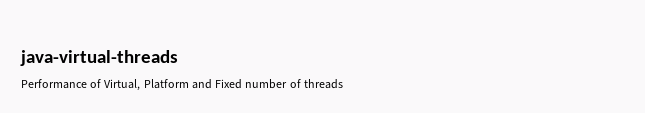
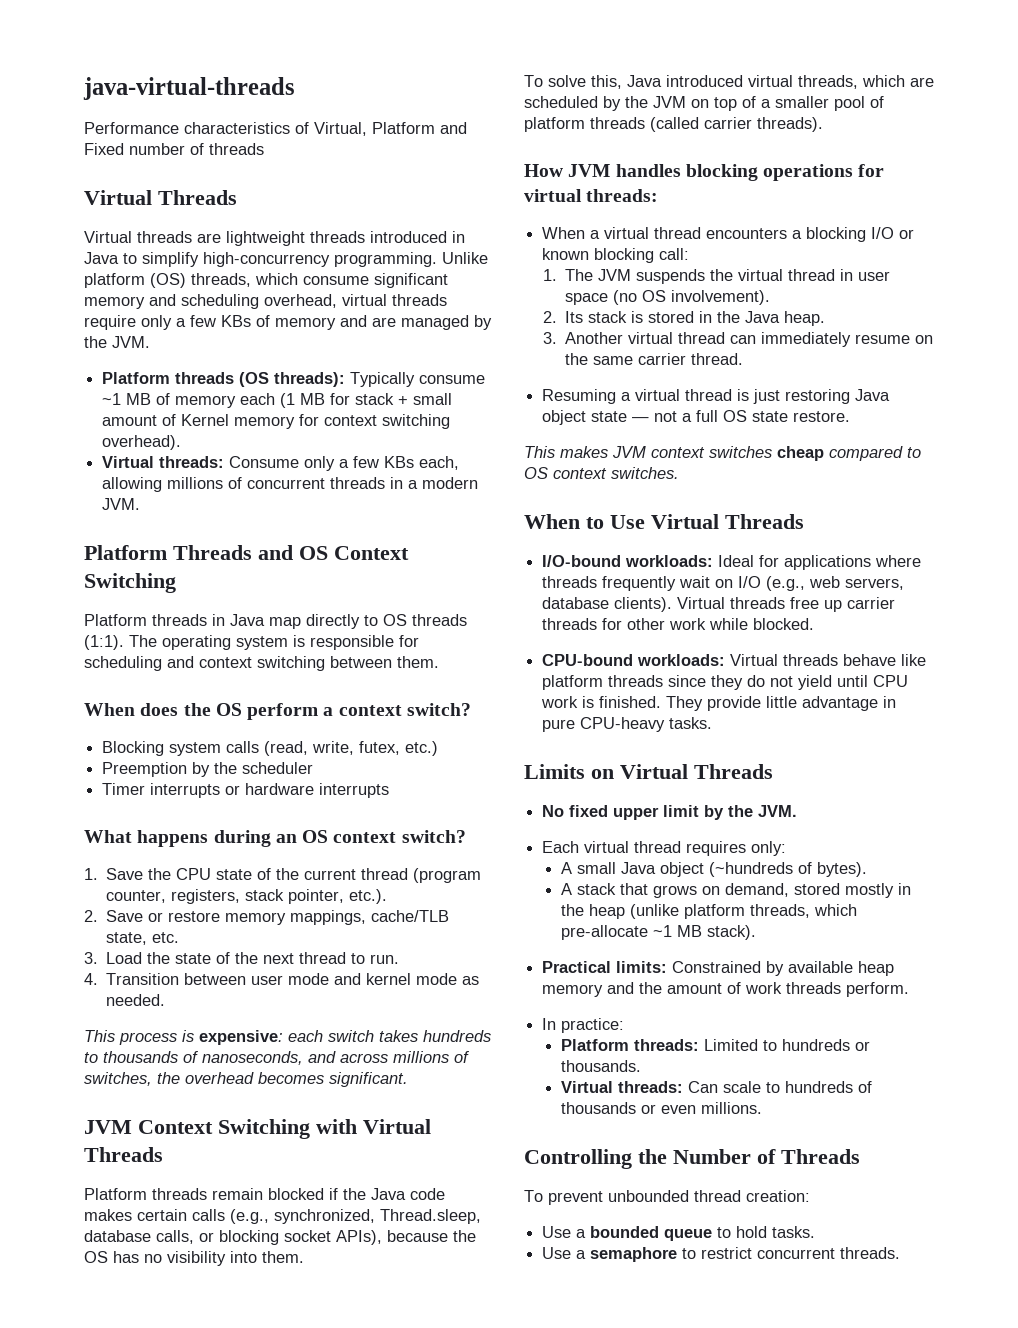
(87, 84) none -> [184,122,290,134] characteristics
(343, 84) none -> [84,190,237,205] [84,231,465,246] [84,252,488,267] [84,273,448,288] [84,294,447,309] [84,315,492,330] [84,336,150,348] [102,372,486,387] [102,393,453,408] [102,414,451,429] [102,435,182,450] [102,456,460,471] [102,477,479,492] [102,498,141,510] [84,545,409,560] [84,573,176,593] [84,614,467,629] [84,635,419,650] [84,656,439,671] [84,703,471,720] [102,741,439,756] [102,762,314,777] [102,783,390,798] [84,830,466,847] [84,868,482,883] [106,889,388,904] [84,910,450,925] [106,932,180,945] [84,952,400,964] [84,973,480,985] [106,994,166,1006] [84,1030,491,1045] [84,1051,470,1065] [84,1072,408,1087] [84,1119,431,1139] [84,1147,163,1162] [84,1188,445,1200] [84,1209,481,1224] [84,1230,476,1245] [84,1251,304,1266] [524,75,934,89] [524,96,884,111] [524,117,823,132] [524,164,885,181] [524,189,659,202] [542,227,915,242] [542,248,690,263] [543,269,891,284] [565,290,771,305] [543,311,826,326] [543,332,934,347] [565,353,744,365] [542,389,891,404] [542,410,851,425] [524,446,921,461] [524,467,679,479] [524,514,804,529] [542,555,922,570] [542,576,905,591] [542,597,896,612] [542,618,815,630] [542,654,927,666] [542,675,909,690] [541,696,897,711] [542,717,713,732] [524,764,773,779] [542,805,798,820] [542,841,787,856] [561,862,868,877] [561,883,912,898] [561,904,858,919] [561,925,757,940] [542,961,895,976] [542,982,910,997] [542,1018,625,1033] [561,1039,871,1051] [561,1060,642,1072] [561,1081,873,1093] [561,1102,763,1114] [524,1149,860,1169] [524,1190,810,1205] [542,1226,816,1241] [542,1247,901,1262] // Virtual Threads // Virtual threads are lightweight threads introduced in Java to simplify high-concurrency programming. Unlike platform (OS) threads, which consume significant memory and scheduling overhead, virtual threads require only a few KBs of memory and are managed by the JVM. // Platform threads (OS threads): Typically consume ~1 MB of memory each (1 MB for stack + small amount of Kernel memory for context switching overhead). // Virtual threads: Consume only a few KBs each, allowing millions of concurrent threads in a modern JVM. // Platform Threads and OS Context Switching // Platform threads in Java map directly to OS threads (1:1). The operating system is responsible for scheduling and context switching between them. // When does the OS perform a context switch? // Blocking system calls (read, write, futex, etc.) // Preemption by the scheduler // Timer interrupts or hardware interrupts // What happens during an OS context switch? // 1. Save the CPU state of the current thread (program counter, registers, stack pointer, etc.). // 2. Save or restore memory mappings, cache/TLB state, etc. // 3. Load the state of the next thread to run. // 4. Transition between user mode and kernel mode as needed. // This process is expensive: each switch takes hundreds to thousands of nanoseconds, and across millions of switches, the overhead becomes significant. // JVM Context Switching with Virtual Threads // Platform threads remain blocked if the Java code makes certain calls (e.g., synchronized, Thread.sleep, database calls, or blocking socket APIs), because the OS has no visibility into them. // To solve this, Java introduced virtual threads, which are scheduled by the JVM on top of a smaller pool of platform threads (called carrier threads). // How JVM handles blocking operations for virtual threads: // When a virtual thread encounters a blocking I/O or known blocking call: // 1. The JVM suspends the virtual thread in user space (no OS involvement). // 2. Its stack is stored in the Java heap. // 3. Another virtual thread can immediately resume on the same carrier thread. // Resuming a virtual thread is just restoring Java object state — not a full OS state restore. // This makes JVM context switches cheap compared to OS context switches. // When to Use Virtual Threads // I/O-bound workloads: Ideal for applications where threads frequently wait on I/O (e.g., web servers, database clients). Virtual threads free up carrier threads for other work while blocked. // CPU-bound workloads: Virtual threads behave like platform threads since they do not yield until CPU work is finished. They provide little advantage in pure CPU-heavy tasks. // Limits on Virtual Threads // No fixed upper limit by the JVM. // Each virtual thread requires only: // A small Java object (~hundreds of bytes). // A stack that grows on demand, stored mostly in the heap (unlike platform threads, which pre-allocate ~1 MB stack). // Practical limits: Constrained by available heap memory and the amount of work threads perform. // In practice: // Platform threads: Limited to hundreds or thousands. // Virtual threads: Can scale to hundreds of thousands or even millions. // Controlling the Number of Threads // To prevent unbounded thread creation: // Use a bounded queue to hold tasks. // Use a semaphore to restrict concurrent threads.

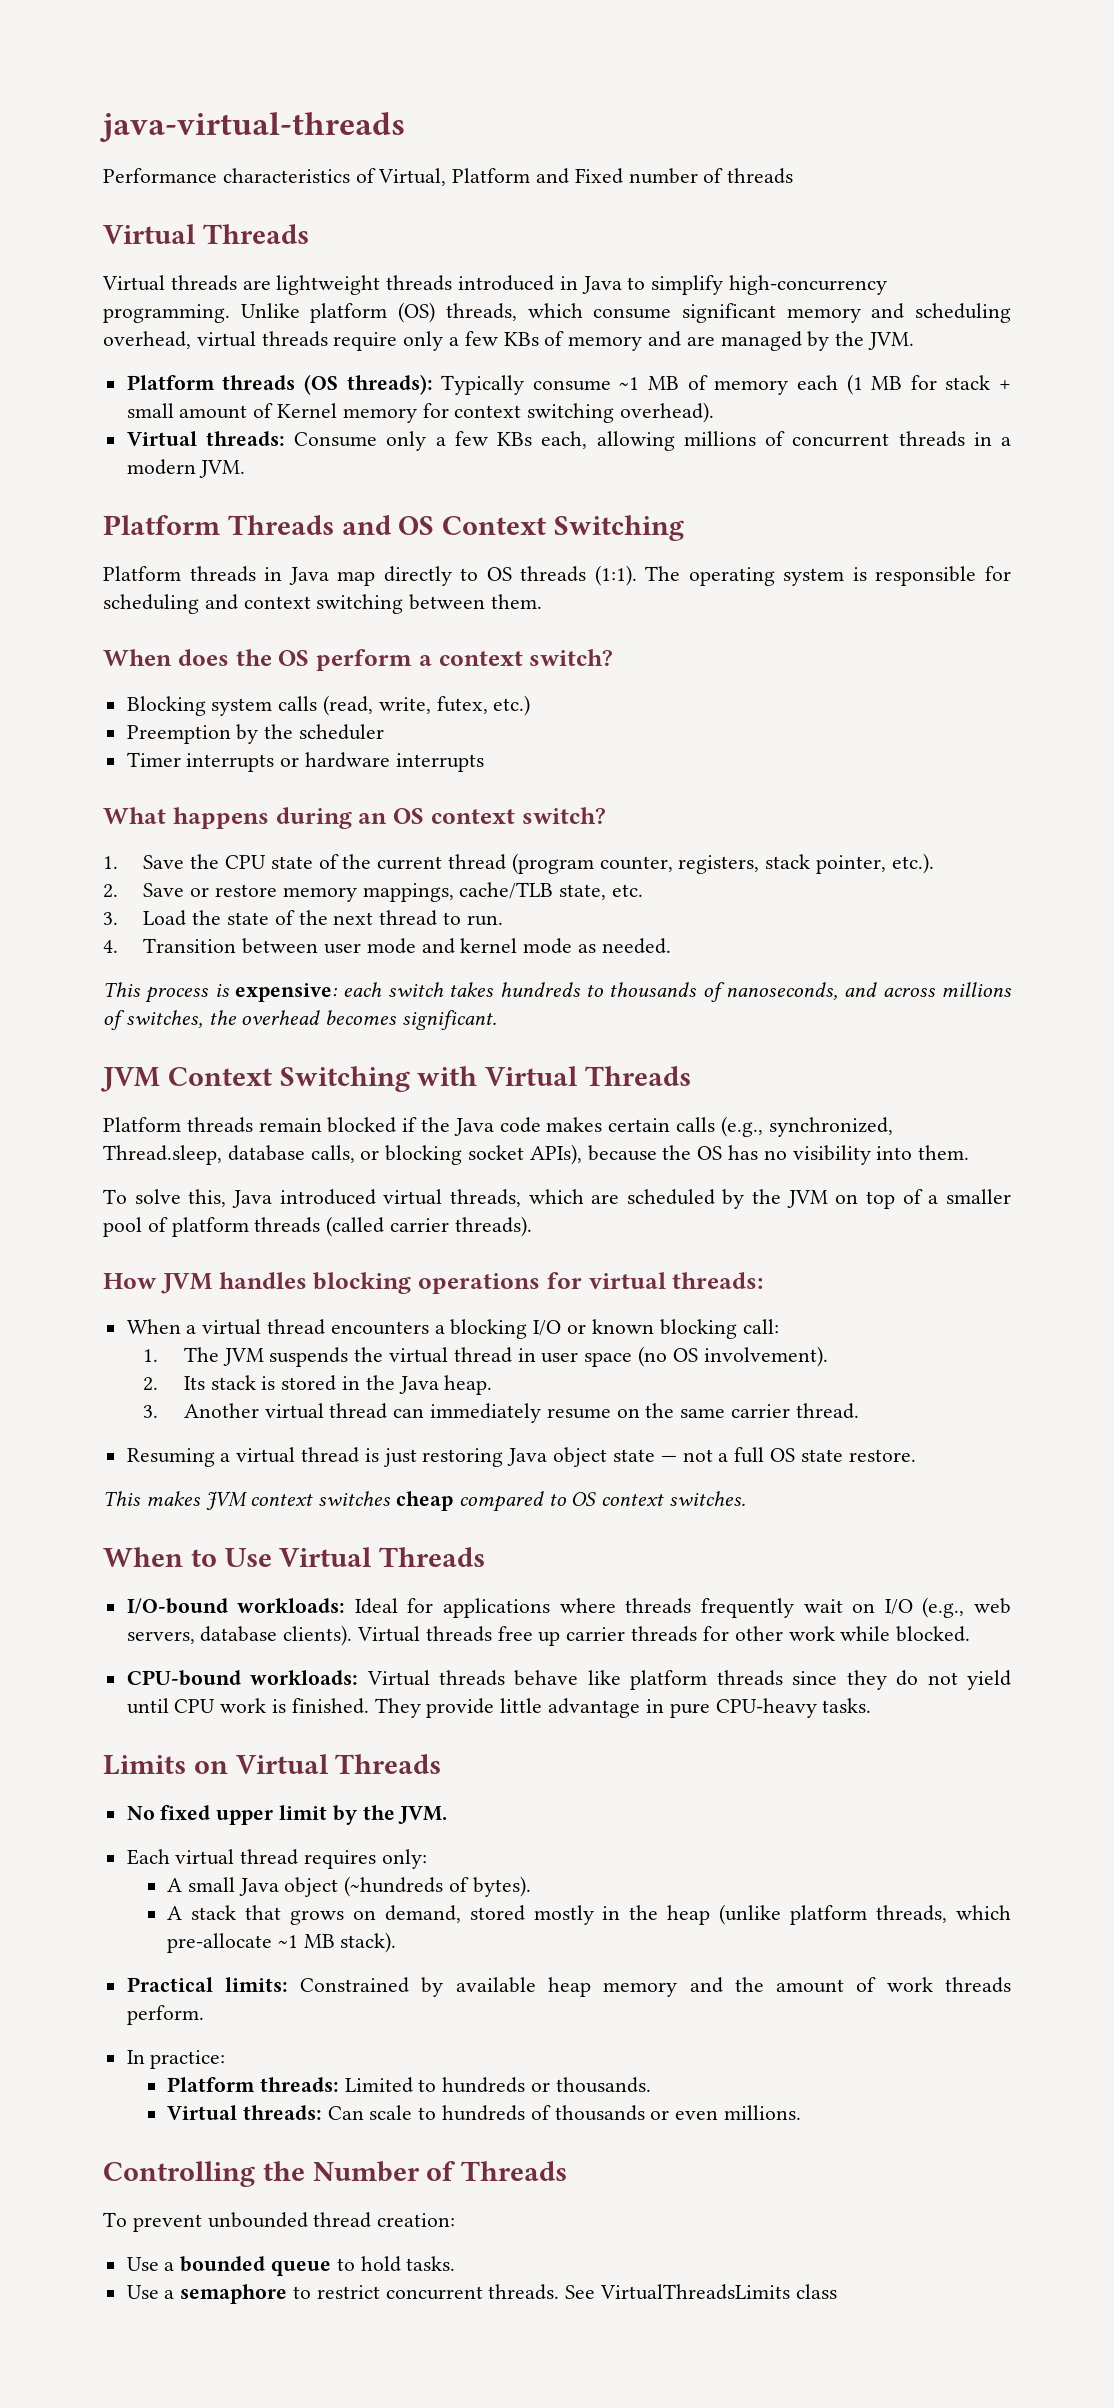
(901, 1253) none -> [565,2284,837,2300] See VirtualThreadsLimits class

